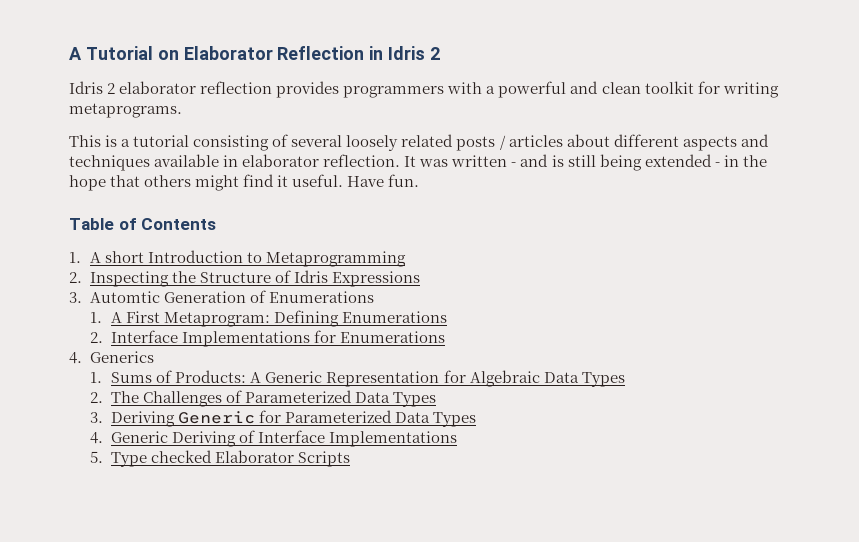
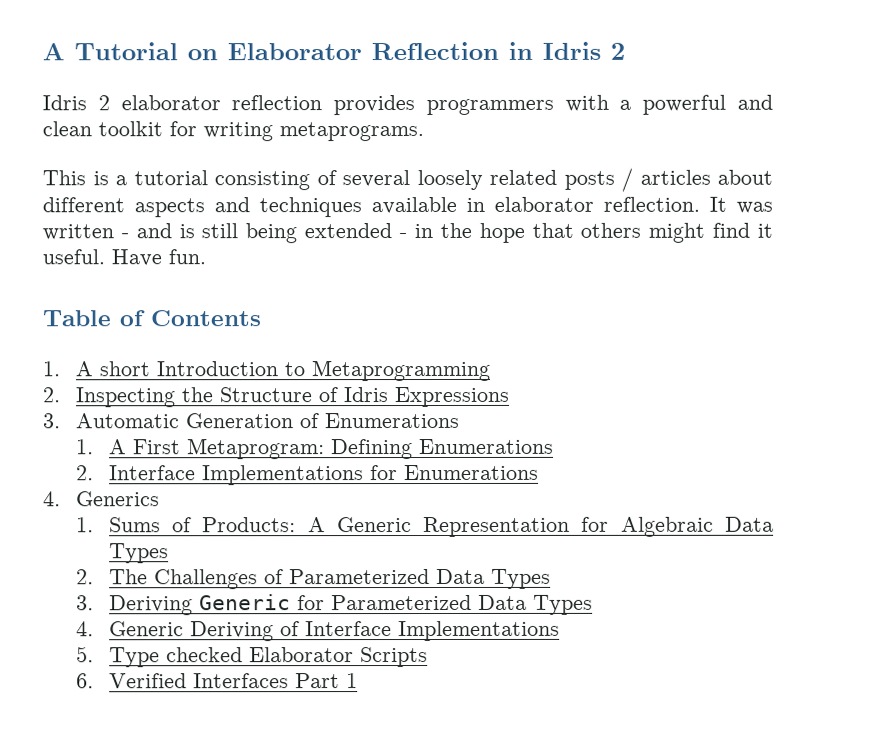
[90,291,161,303] Automtic -> [75,413,180,429] Automatic
(351, 459) none -> [75,673,358,689] // 6. Verified Interfaces Part 1

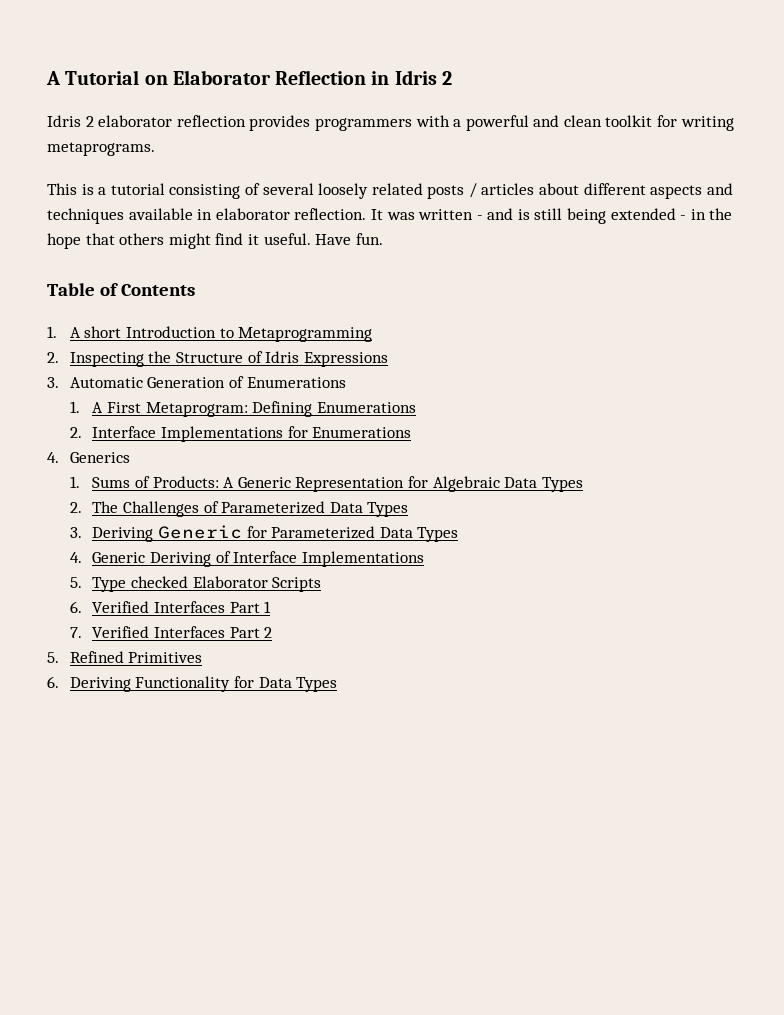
(358, 681) none -> [69,626,273,638] [47,651,203,663] [47,676,338,692] // 7. Verified Interfaces Part 2 // 5. Refined Primitives // 6. Deriving Functionality for Data Types

